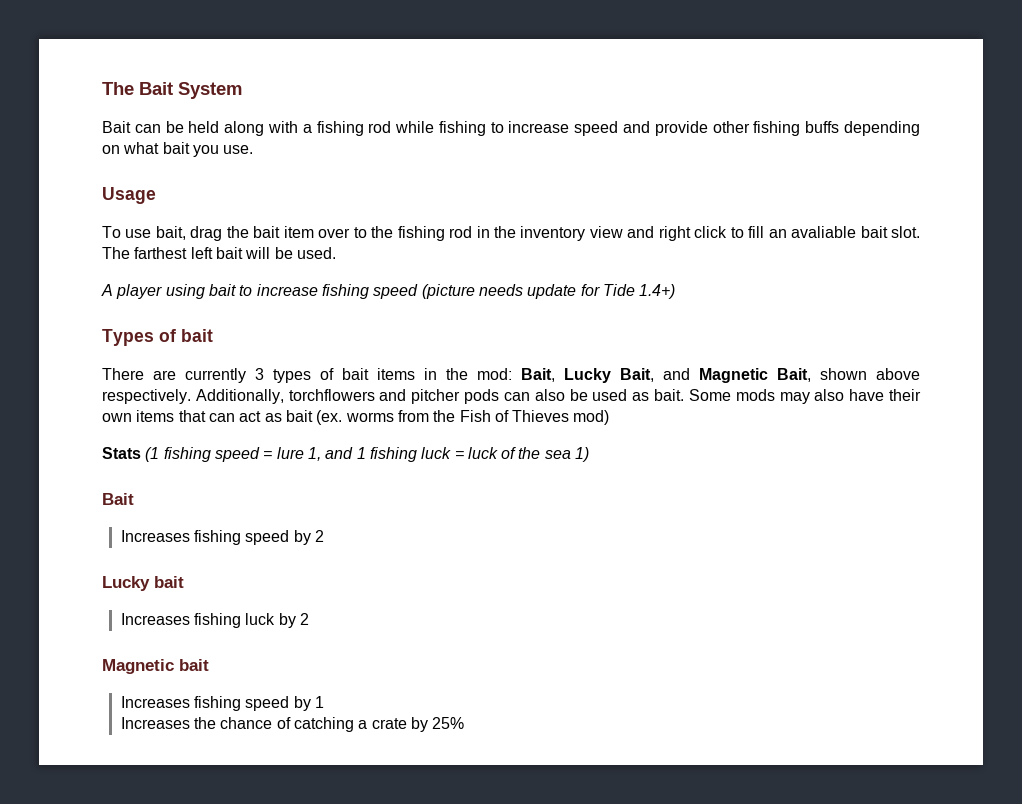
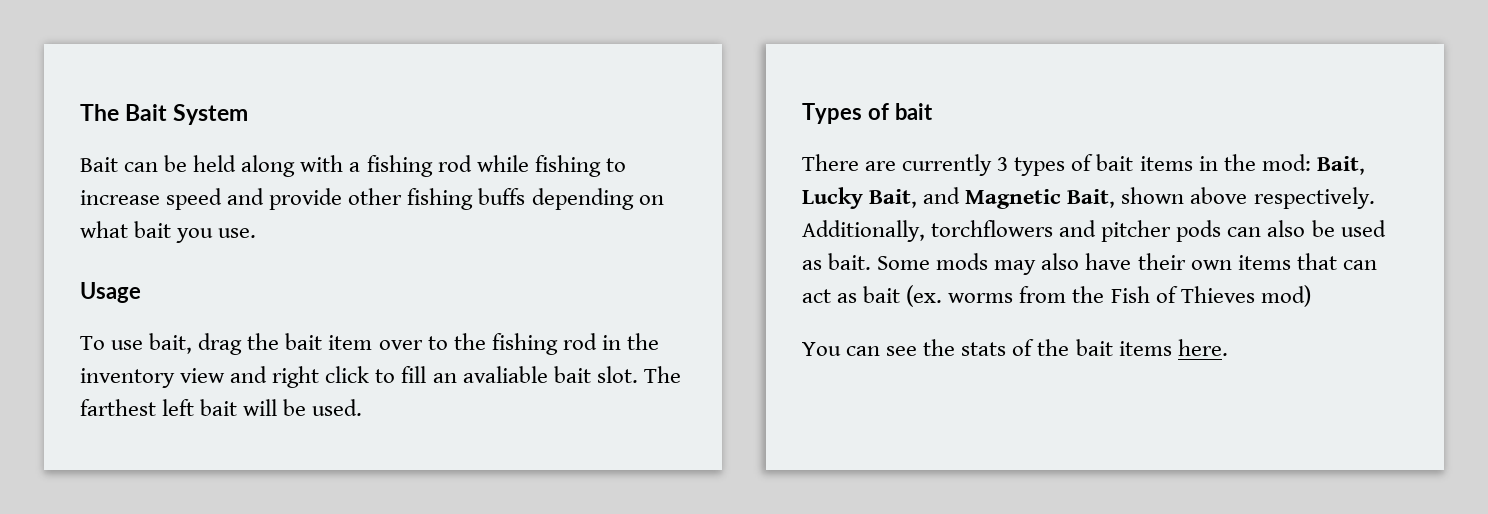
[101,284,676,299] // A player using bait to increase fishing speed (picture needs update for Tide 1.4+) -> (363, 407) none
[102,447,590,462] [102,493,134,505] [120,530,324,545] [102,576,184,591] [120,613,309,628] [102,659,209,674] [120,696,324,711] [120,717,465,732] Stats (1 fishing speed = lure 1, and 1 fishing luck = luck of the sea 1) // Bait // Increases fishing speed by 2 // Lucky bait // Increases fishing luck by 2 // Magnetic bait // Increases fishing speed by 1 // Increases the chance of catching a crate by 25% -> [802,339,1228,356] You can see the stats of the bait items here.

